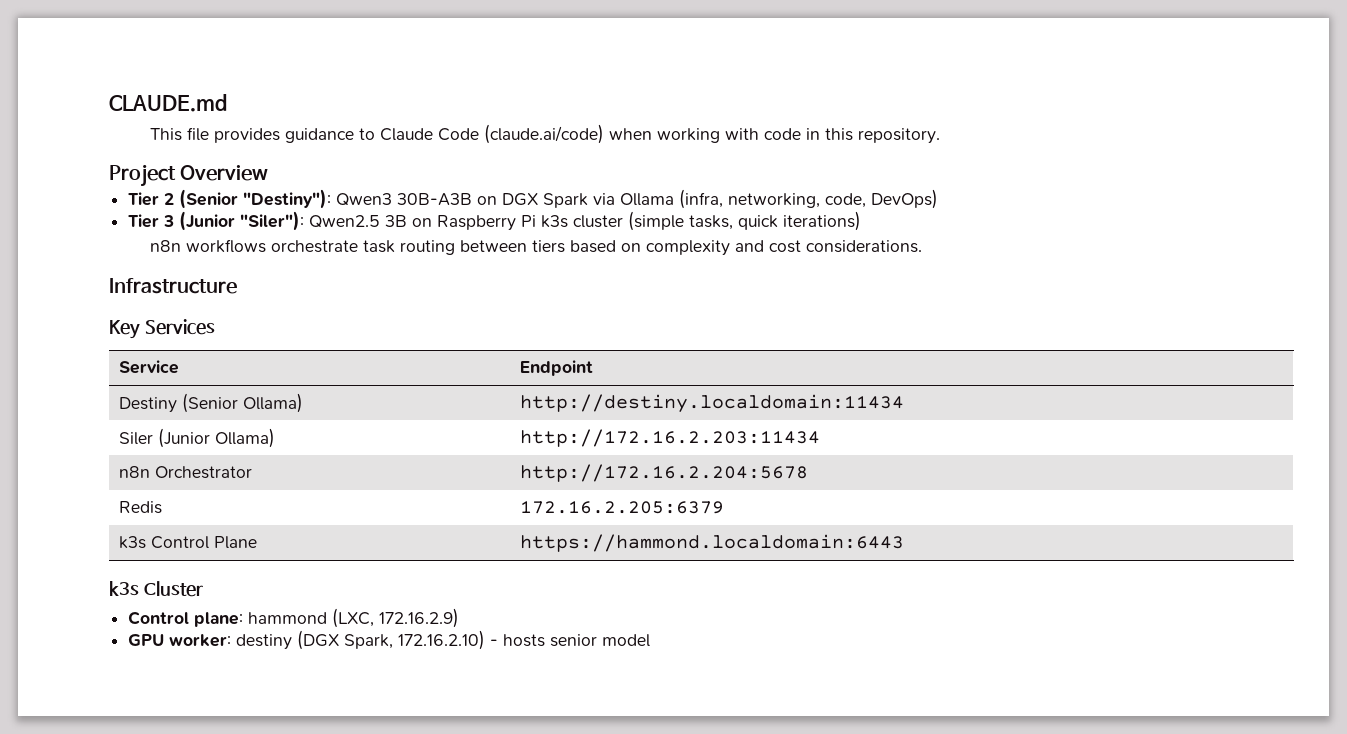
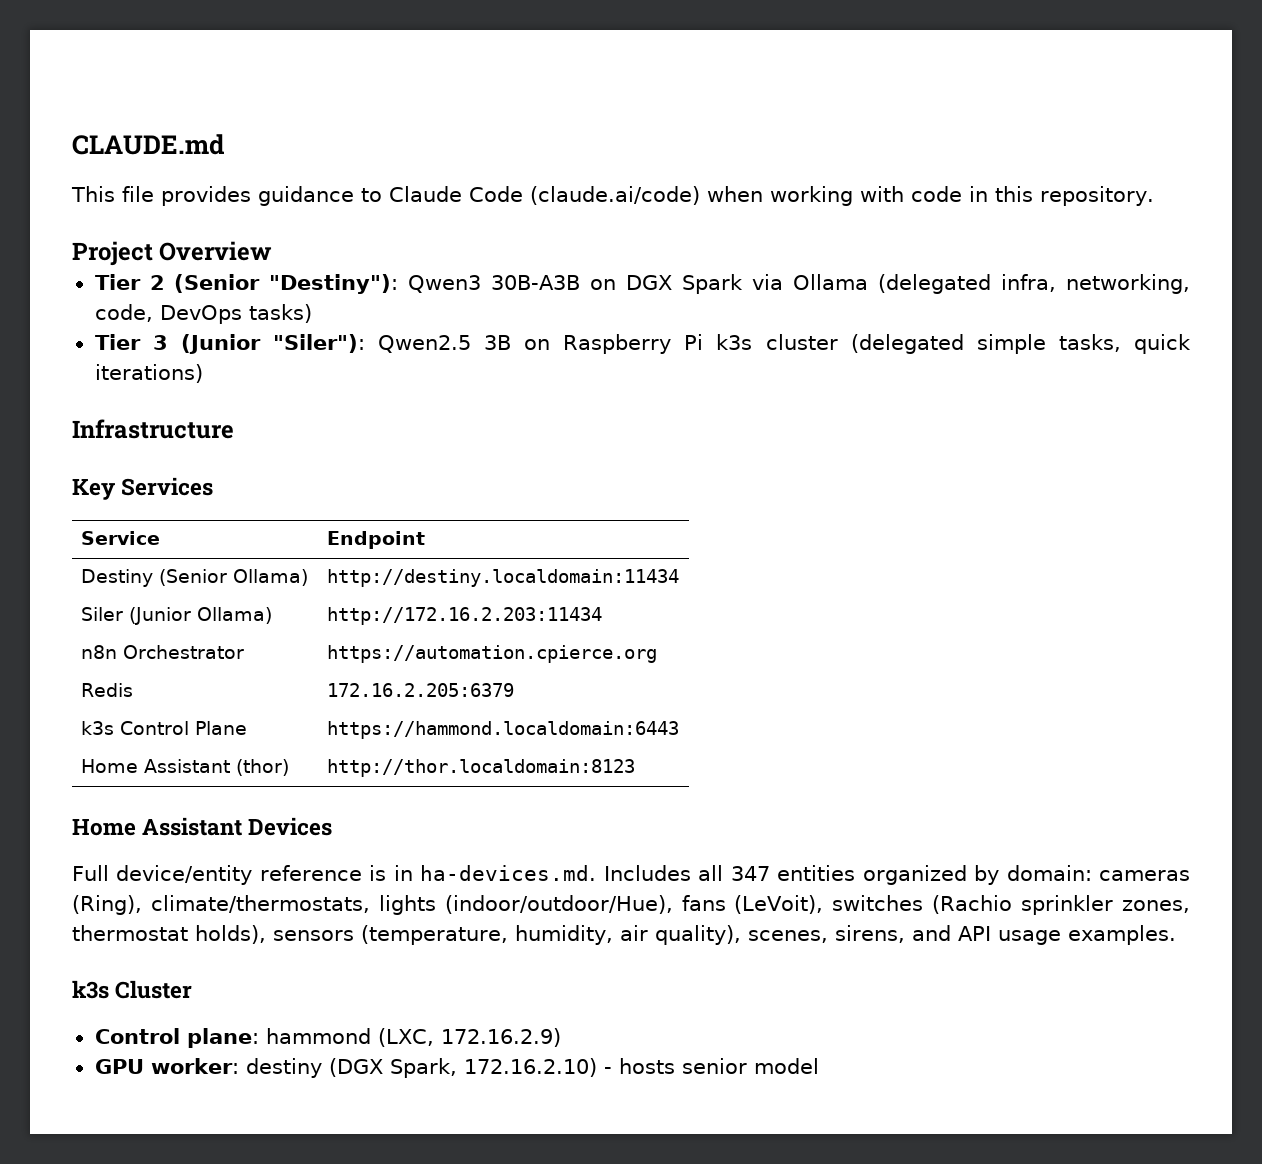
[679,189,939,209] (infra, networking, code, DevOps) -> [878,274,1191,294] [94,304,312,324] (delegated infra, networking, code, DevOps tasks)
[628,211,685,231] (simple -> [850,334,1046,354] (delegated simple
[150,239,923,256] // n8n workflows orchestrate task routing between tiers based on complexity and cost considerations. -> (203, 373) none
[520,464,809,482] http://172.16.2.204:5678 -> [326,645,657,663] https://automation.cpierce.org
(905, 543) none -> [80,759,289,776] [326,759,635,777] [72,817,333,836] [72,865,1190,885] [72,895,1190,915] [72,925,1176,945] // Home Assistant (thor) | http://thor.localdomain:8123 // Home Assistant Devices // Full device/entity reference is in ha-devices.md. Includes all 347 entities organized by domain: cameras (Ring), climate/thermostats, lights (indoor/outdoor/Hue), fans (LeVoit), switches (Rachio sprinkler zones, thermostat holds), sensors (temperature, humidity, air quality), scenes, sirens, and API usage examples.

